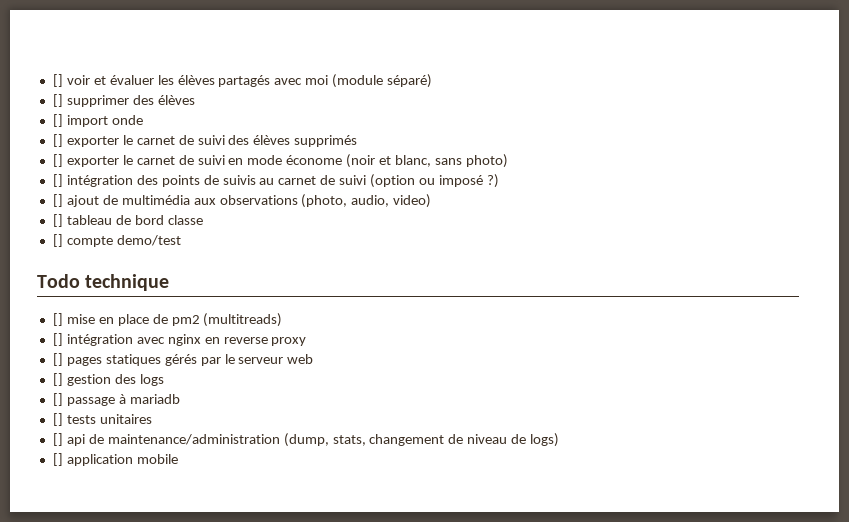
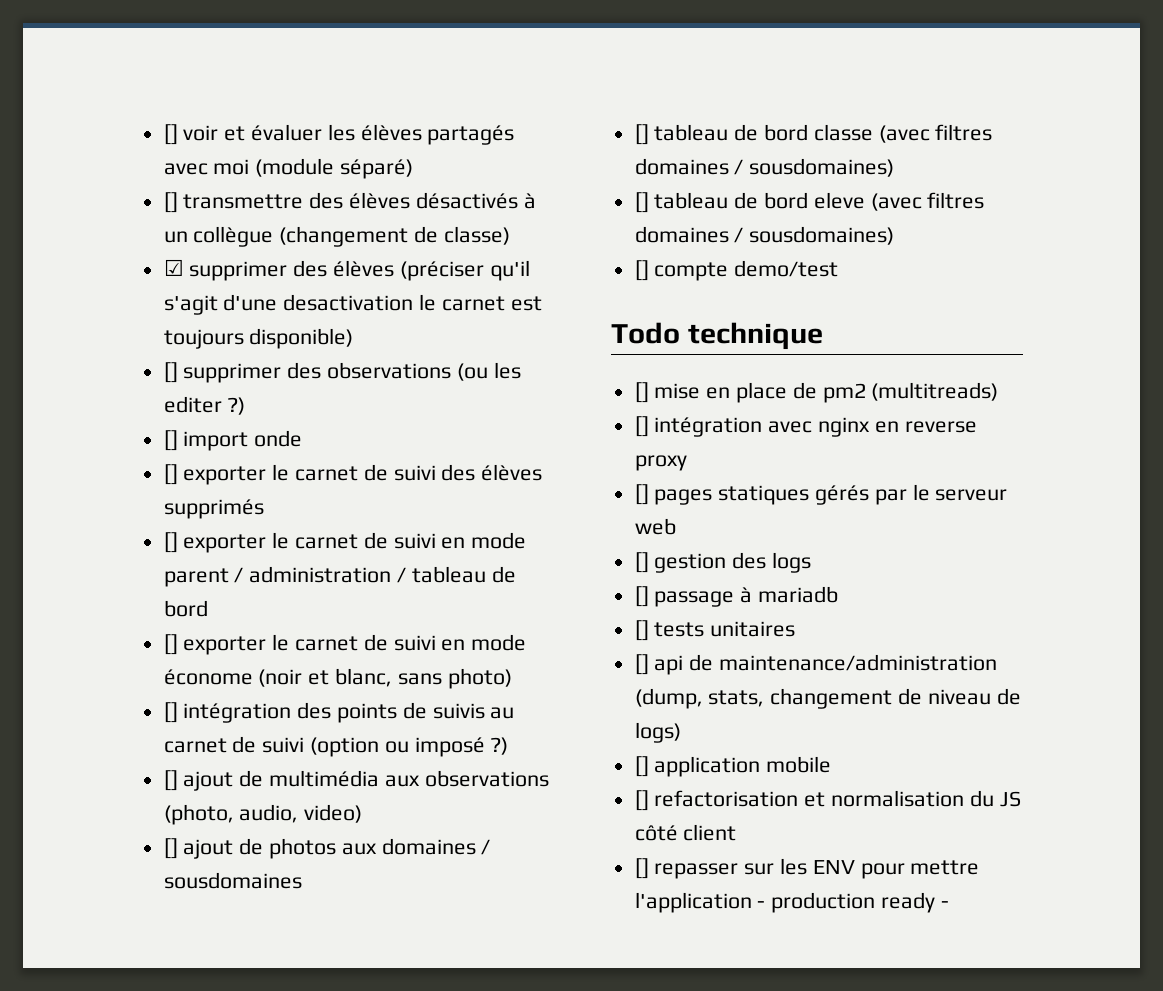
[66,95,195,107] supprimer des élèves -> [183,192,536,209] [163,226,510,247] [163,259,530,281] [163,294,542,315] [163,328,354,349] [163,362,521,383] [163,396,246,415] transmettre des élèves désactivés à un collègue (changement de classe) // ☑ supprimer des élèves (préciser qu'il s'agit d'une desactivation le carnet est toujours disponible) // [] supprimer des observations (ou les editer ?)
(358, 141) none -> [163,532,527,553] [163,566,516,587] [163,600,208,617] // [] exporter le carnet de suivi en mode parent / administration / tableau de bord
(432, 201) none -> [163,838,491,859] [163,872,302,889] // [] ajout de photos aux domaines / sousdomaines
(203, 220) none -> [878,124,993,143] [634,158,895,177] [634,192,985,213] [634,226,895,245] (avec filtres domaines / sousdomaines) // [] tableau de bord eleve (avec filtres domaines / sousdomaines)
(178, 459) none -> [634,790,1021,811] [634,824,737,841] [634,858,980,879] [634,892,949,913] // [] refactorisation et normalisation du JS côté client // [] repasser sur les ENV pour mettre l'application - production ready -

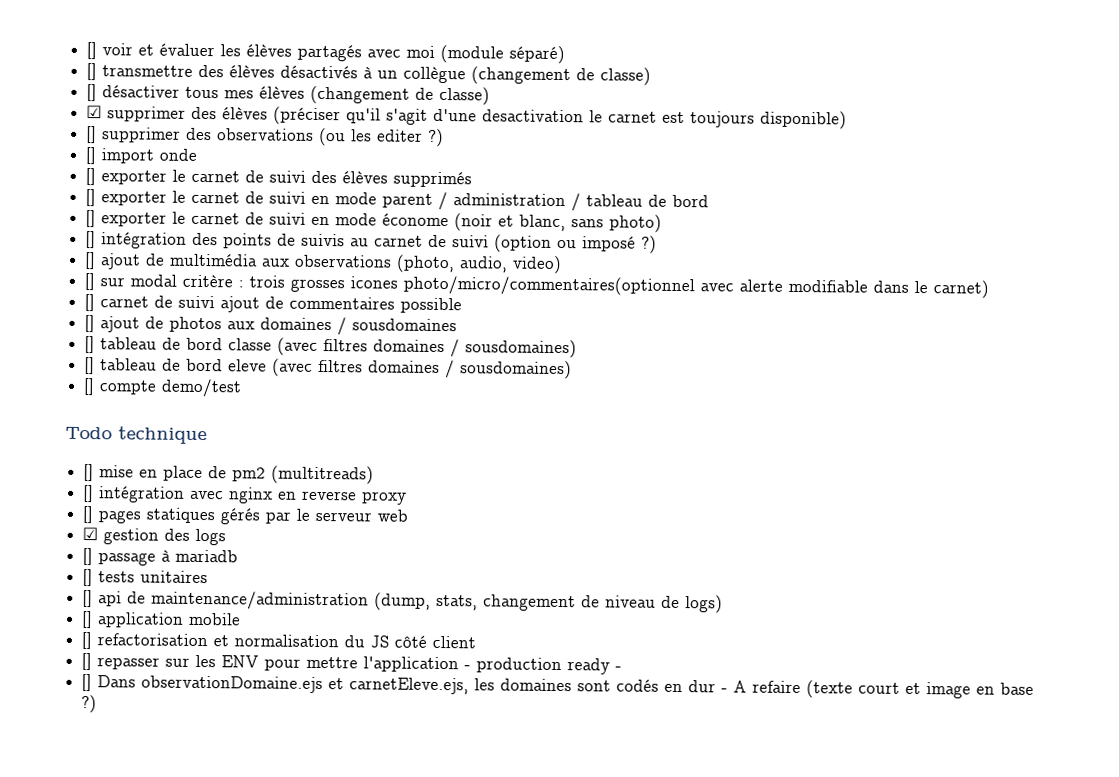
(510, 235) none -> [86,84,491,106] // [] désactiver tous mes élèves (changement de classe)
(363, 813) none -> [84,273,990,299] [84,294,463,314] // [] sur modal critère : trois grosses icones photo/micro/commentaires(optionnel avec alerte modifiable dans le carnet) // [] carnet de suivi ajout de commentaires possible
[634,552,649,573] [] -> [82,527,99,541] ☑
(949, 904) none -> [81,674,1035,699] [81,695,98,714] // [] Dans observationDomaine.ejs et carnetEleve.ejs, les domaines sont codés en dur - A refaire (texte court et image en base ?)

